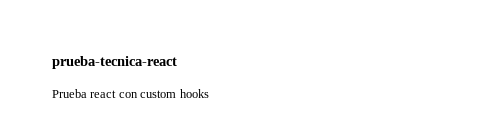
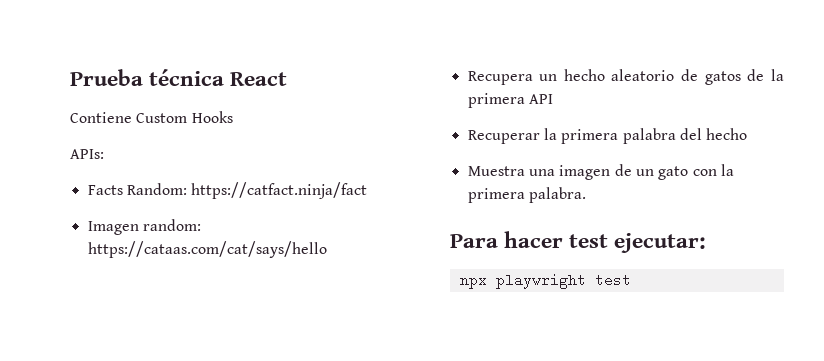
[52,56,177,69] [52,89,209,98] prueba-tecnica-react // Prueba react con custom hooks -> [70,69,288,86] [70,111,233,123] [70,149,104,159] [87,182,368,199] [87,219,201,235] [87,241,327,258] [467,69,784,85] [467,93,553,108] [467,128,748,144] [467,164,734,180] [467,187,586,203] [450,231,707,253] [459,273,631,289] Prueba técnica React // Contiene Custom Hooks // APIs: // Facts Random: https://catfact.ninja/fact // Imagen random: https://cataas.com/cat/says/hello // Recupera un hecho aleatorio de gatos de la primera API // Recuperar la primera palabra del hecho // Muestra una imagen de un gato con la primera palabra. // Para hacer test ejecutar: // npx playwright test

